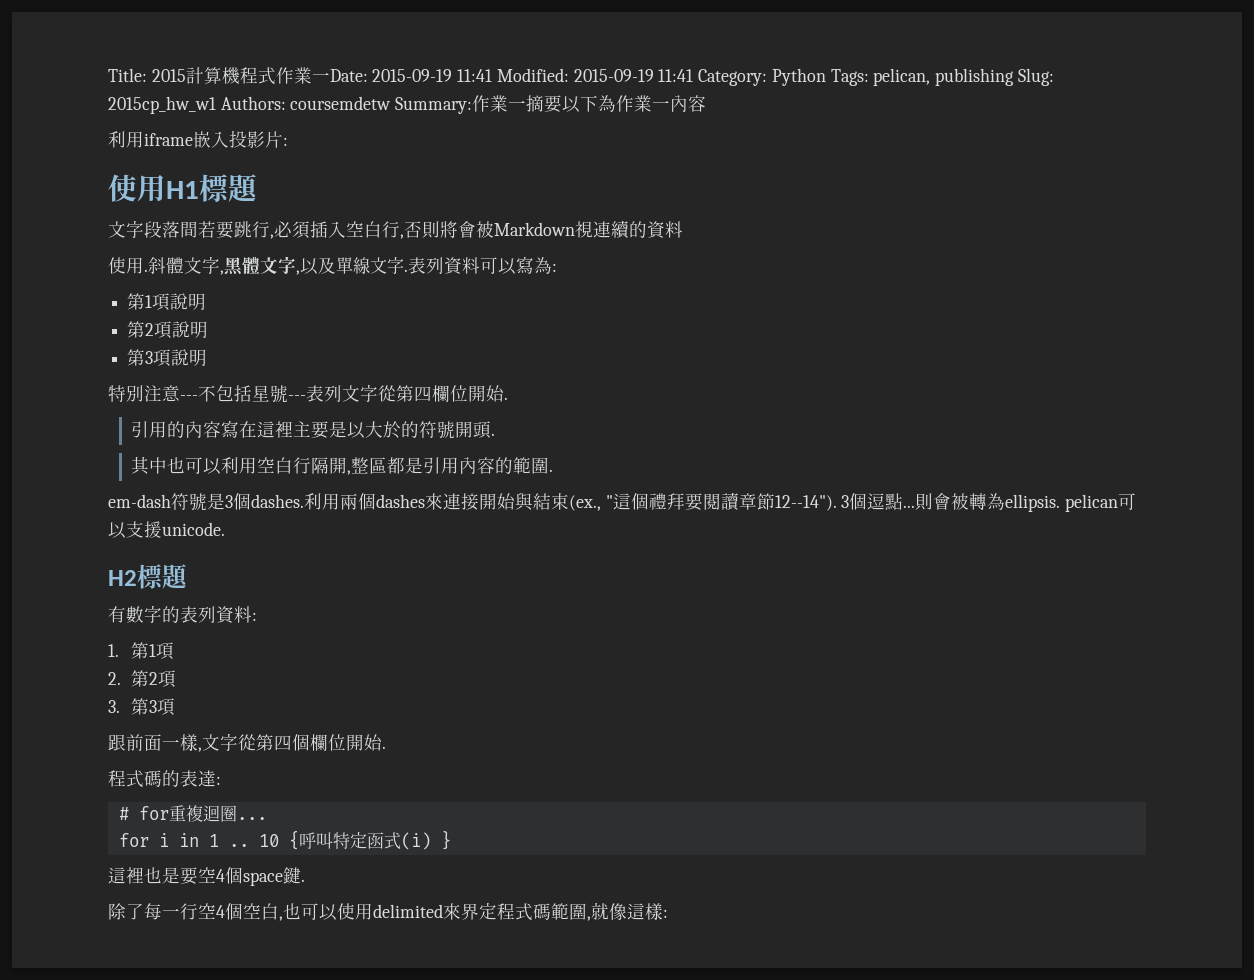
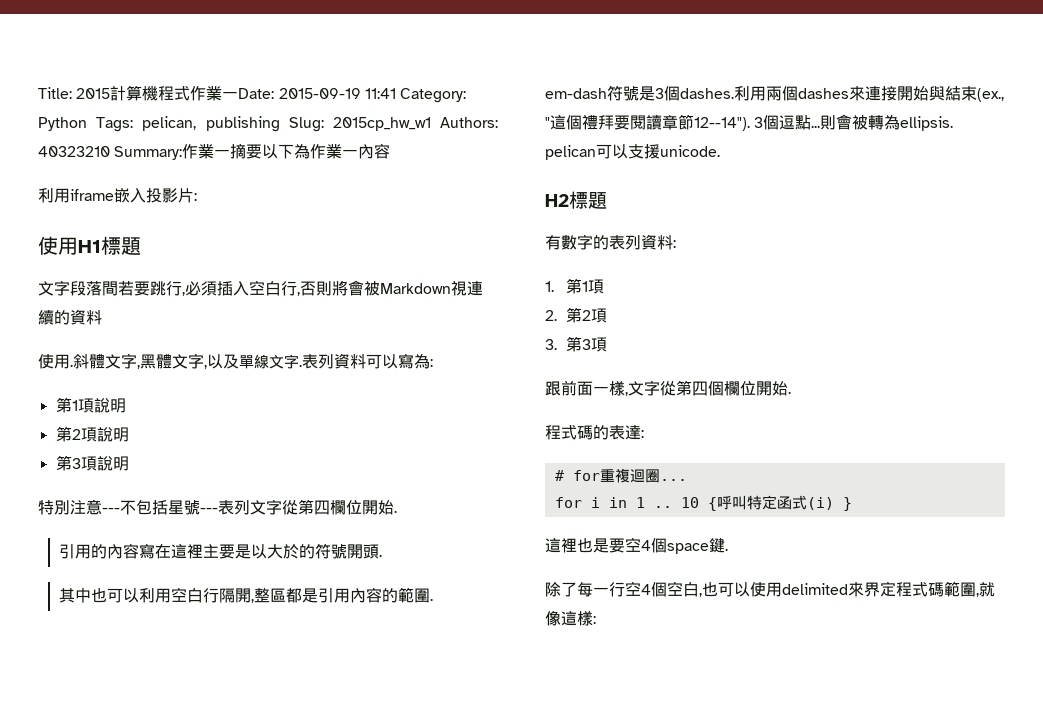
[496,68,694,82] Modified: 2015-09-19 11:41 -> (396, 93) none
[290,96,392,110] coursemdetw -> [38,146,110,157] 40323210

